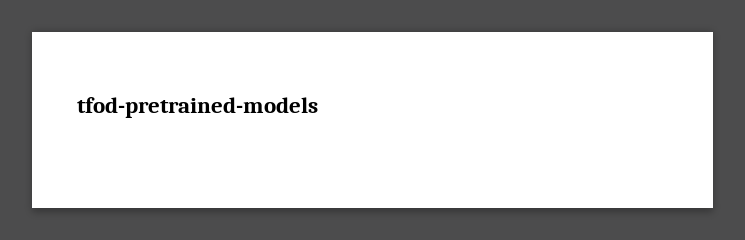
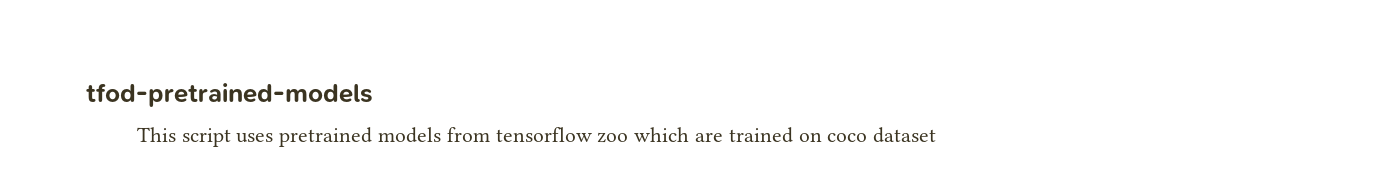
(318, 107) none -> [136,127,937,147] // This script uses pretrained models from tensorflow zoo which are trained on coco dataset

